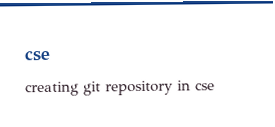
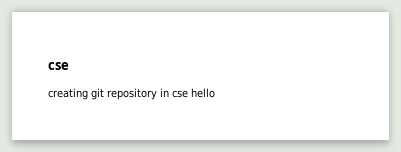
(215, 86) none -> [191,88,215,98] hello

